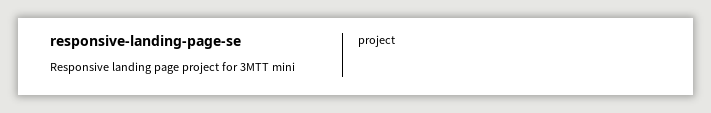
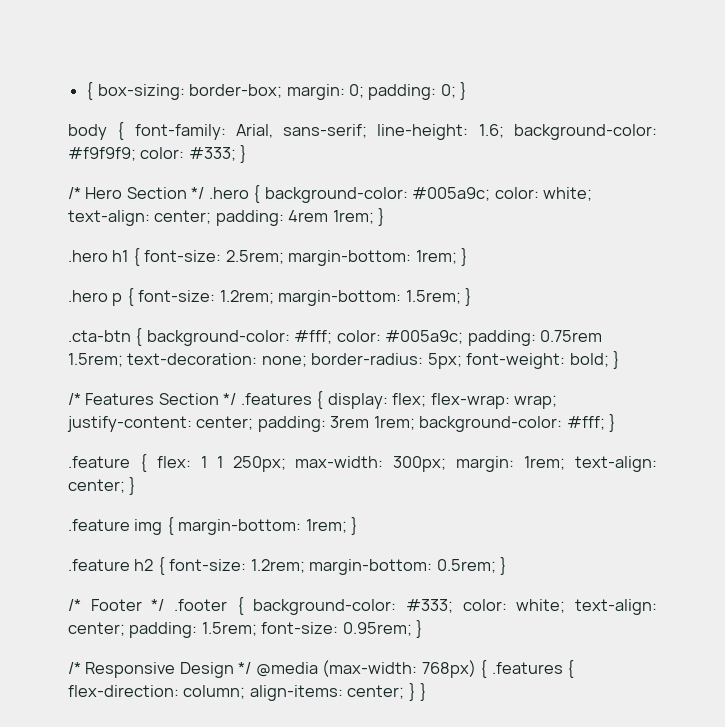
[50,35,241,49] [50,62,295,74] [358,35,395,47] responsive-landing-page-se // Responsive landing page project for 3MTT mini project -> [86,82,468,100] [68,122,657,140] [68,145,248,163] [68,185,593,203] [68,208,386,226] [68,248,469,266] [68,288,473,306] [68,328,603,346] [68,351,621,369] [68,391,558,409] [67,414,617,432] [68,454,657,472] [68,477,137,495] [68,517,359,535] [68,557,508,575] [68,597,657,615] [68,620,424,638] [68,660,575,678] [68,683,428,701] { box-sizing: border-box; margin: 0; padding: 0; } // body { font-family: Arial, sans-serif; line-height: 1.6; background-color: #f9f9f9; color: #333; } // /* Hero Section */ .hero { background-color: #005a9c; color: white; text-align: center; padding: 4rem 1rem; } // .hero h1 { font-size: 2.5rem; margin-bottom: 1rem; } // .hero p { font-size: 1.2rem; margin-bottom: 1.5rem; } // .cta-btn { background-color: #fff; color: #005a9c; padding: 0.75rem 1.5rem; text-decoration: none; border-radius: 5px; font-weight: bold; } // /* Features Section */ .features { display: flex; flex-wrap: wrap; justify-content: center; padding: 3rem 1rem; background-color: #fff; } // .feature { flex: 1 1 250px; max-width: 300px; margin: 1rem; text-align: center; } // .feature img { margin-bottom: 1rem; } // .feature h2 { font-size: 1.2rem; margin-bottom: 0.5rem; } // /* Footer */ .footer { background-color: #333; color: white; text-align: center; padding: 1.5rem; font-size: 0.95rem; } // /* Responsive Design */ @media (max-width: 768px) { .features { flex-direction: column; align-items: center; } }

